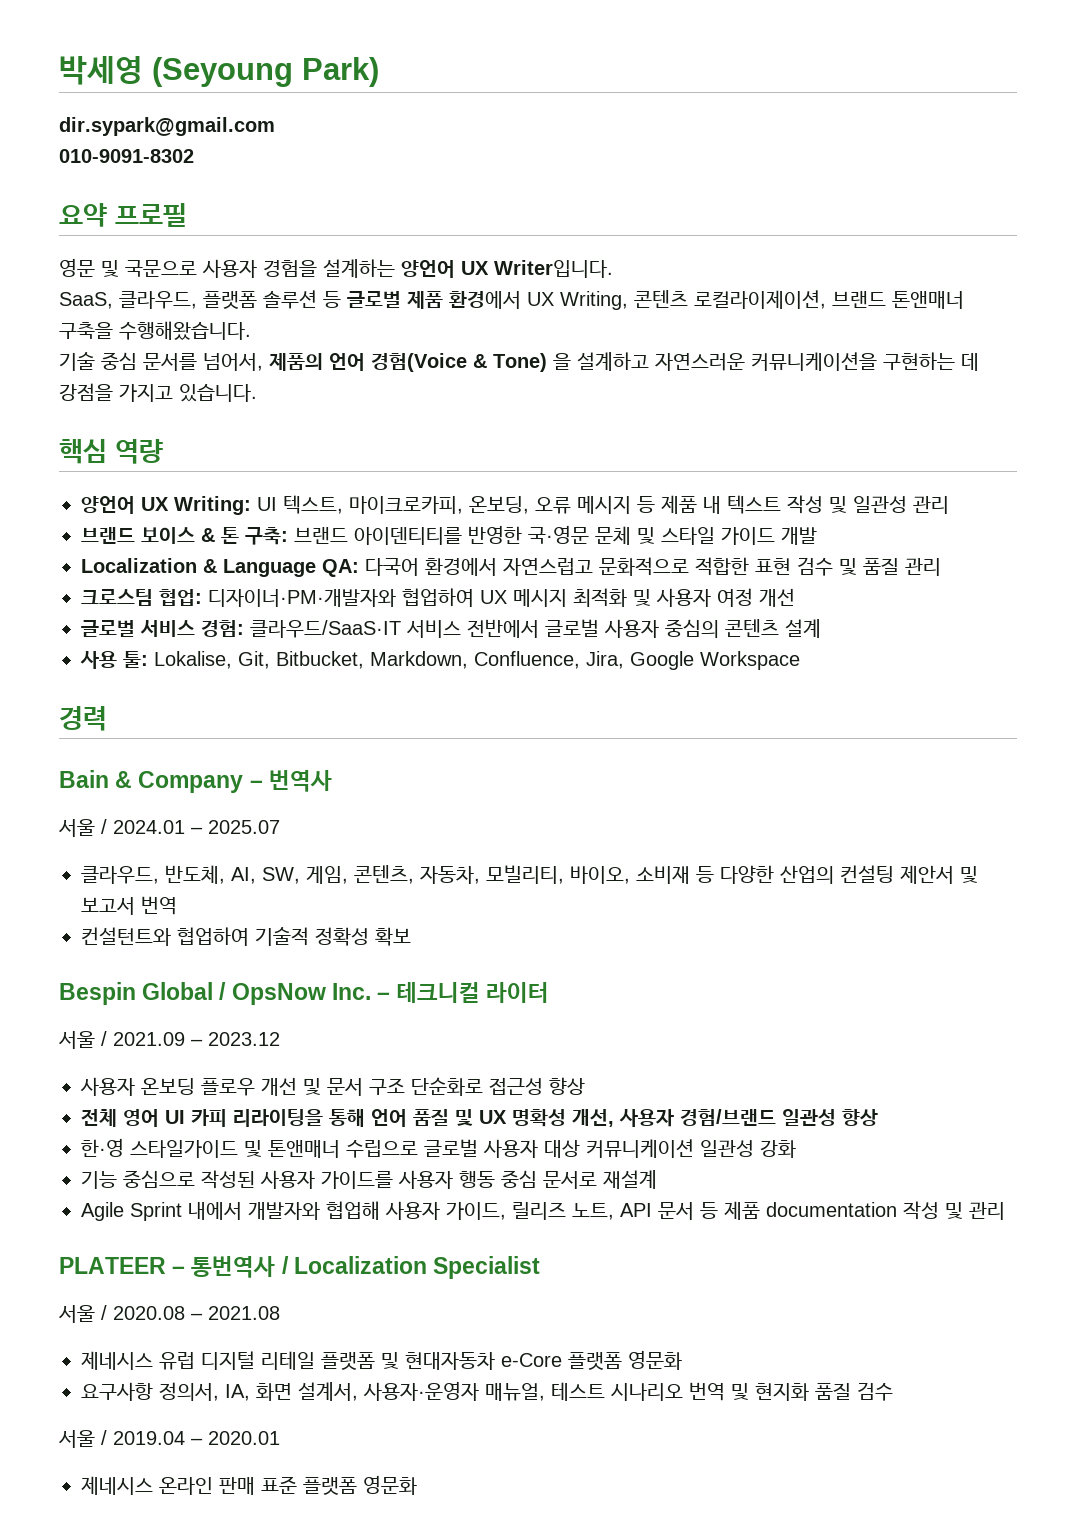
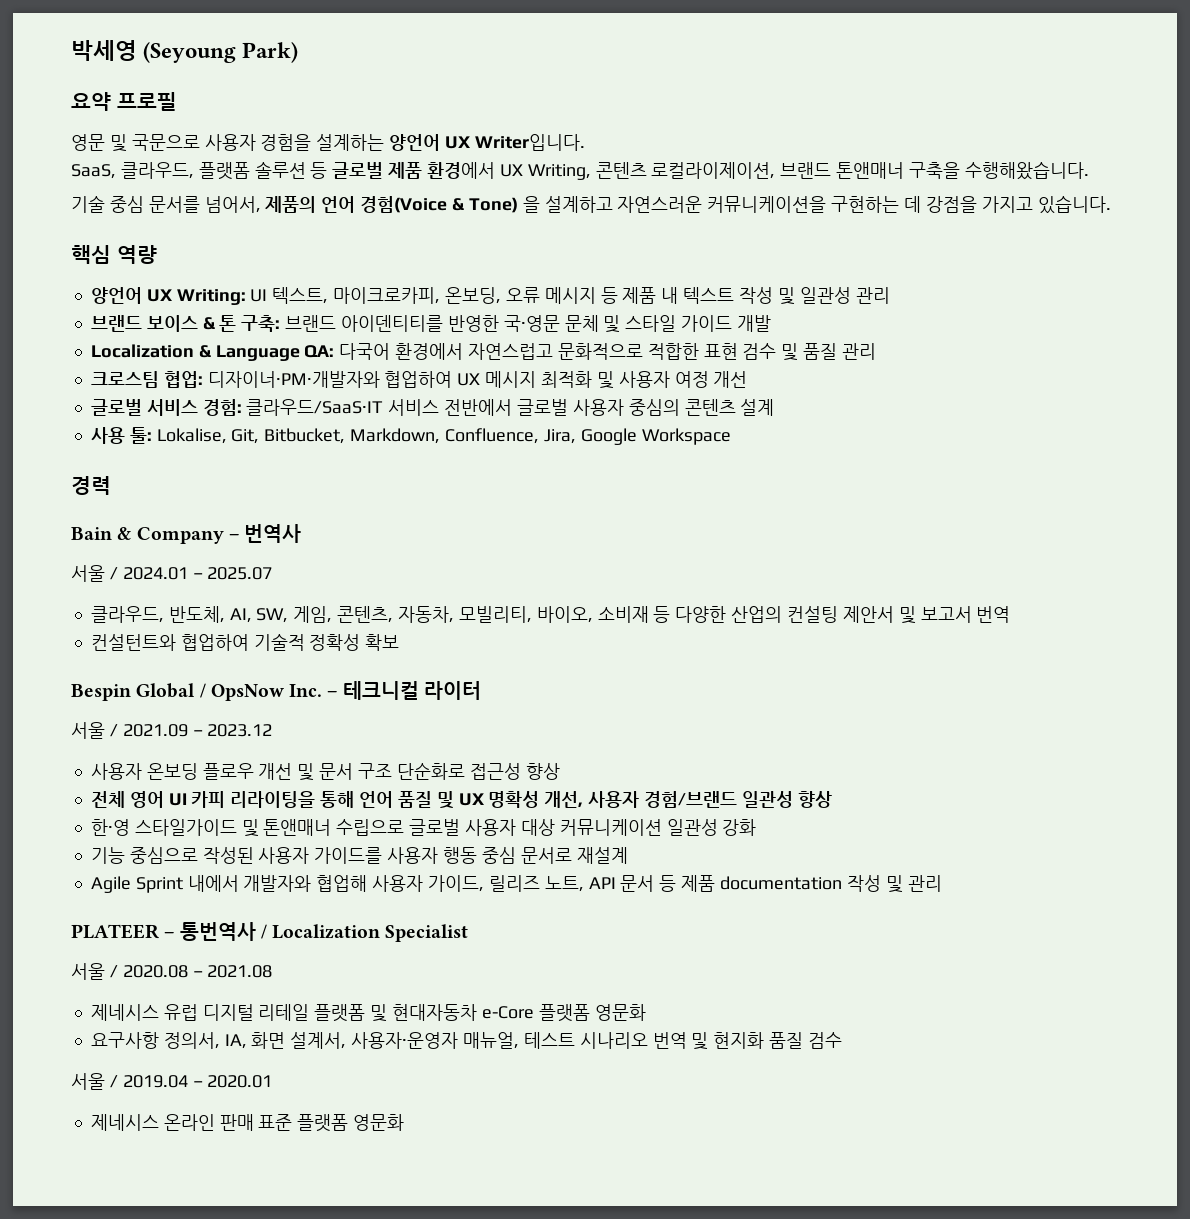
[59,117,275,136] [59,149,194,163] // dir.sypark@gmail.com // 010-9091-8302 -> (299, 52) none

